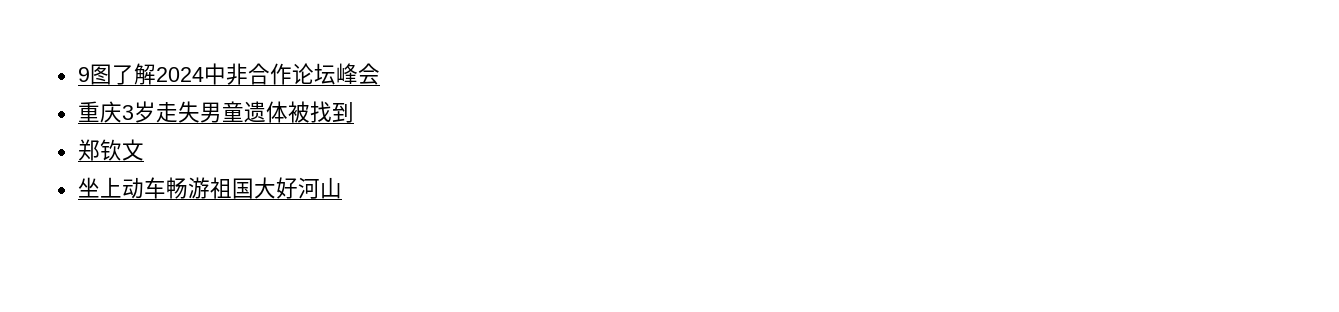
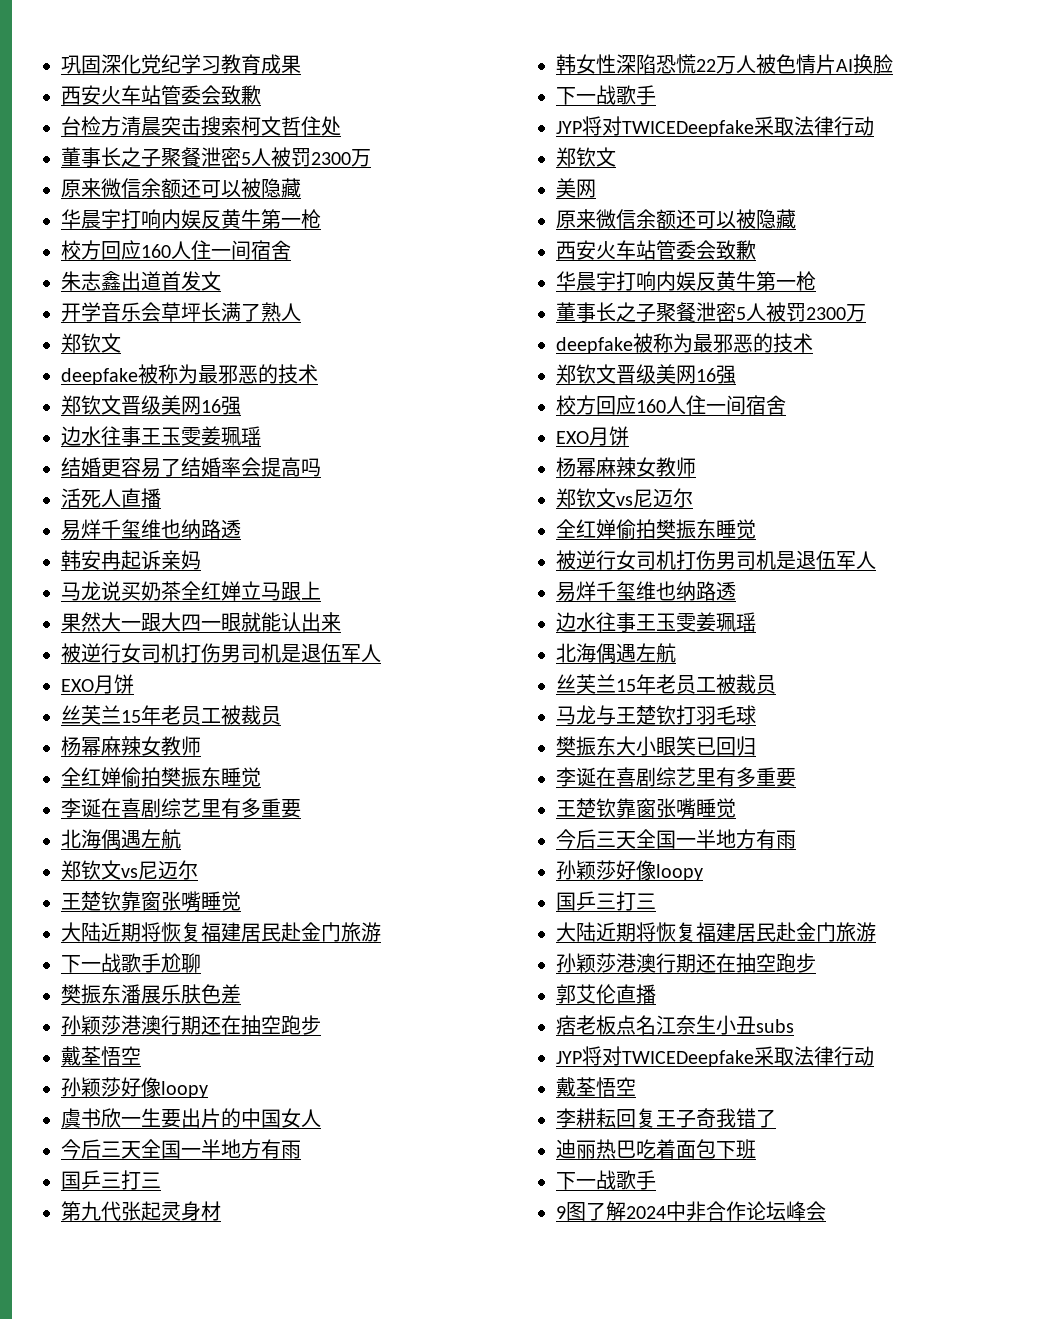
(77, 74) none -> [61,54,301,74] [61,85,261,105] [61,116,341,136] [61,147,371,167] [61,178,301,198] [61,209,321,229] [61,240,291,260] [61,271,221,291] [61,302,301,322] [61,333,121,353] [61,364,318,385] [61,395,241,415] [61,426,261,446] [61,457,321,478] [61,488,161,508] [61,519,241,540] [61,550,201,570] [61,581,321,601] [61,612,341,632] [61,643,381,663] [61,674,134,694] [61,705,281,725] [61,736,201,756] [61,767,261,787] [61,798,301,818] [61,829,181,850] [61,860,198,880] [61,891,241,912] [61,922,381,942] [61,953,201,973] [61,984,241,1004] [61,1015,321,1035] [61,1046,141,1066] [61,1077,208,1098] [61,1108,321,1128] [61,1139,301,1159] [61,1170,161,1190] [61,1201,221,1221] [556,54,893,74] [556,85,656,105] [556,116,874,137] [556,147,616,167] [556,178,596,198] [556,209,796,229] [556,240,756,260] [556,271,816,291] [556,302,866,322] [556,333,813,354] [556,364,736,384] [556,395,786,415] [556,426,629,446] [556,457,696,477] [556,488,693,508] [556,519,756,539] [556,550,876,570] [556,581,736,602] [556,612,756,632] [556,643,676,664] [556,674,776,694] [556,705,756,725] [556,736,756,756] [556,767,796,787] [556,798,736,819] [556,829,796,849] [556,860,703,881] [556,891,656,911] [556,922,876,942] [556,953,816,973] [556,984,656,1004] [556,1015,794,1035] [556,1046,874,1067] [556,1077,636,1097] [556,1108,776,1128] [556,1139,756,1159] [556,1170,656,1190] 巩固深化党纪学习教育成果 // 西安火车站管委会致歉 // 台检方清晨突击搜索柯文哲住处 // 董事长之子聚餐泄密5人被罚2300万 // 原来微信余额还可以被隐藏 // 华晨宇打响内娱反黄牛第一枪 // 校方回应160人住一间宿舍 // 朱志鑫出道首发文 // 开学音乐会草坪长满了熟人 // 郑钦文 // deepfake被称为最邪恶的技术 // 郑钦文晋级美网16强 // 边水往事王玉雯姜珮瑶 // 结婚更容易了结婚率会提高吗 // 活死人直播 // 易烊千玺维也纳路透 // 韩安冉起诉亲妈 // 马龙说买奶茶全红婵立马跟上 // 果然大一跟大四一眼就能认出来 // 被逆行女司机打伤男司机是退伍军人 // EXO月饼 // 丝芙兰15年老员工被裁员 // 杨幂麻辣女教师 // 全红婵偷拍樊振东睡觉 // 李诞在喜剧综艺里有多重要 // 北海偶遇左航 // 郑钦文vs尼迈尔 // 王楚钦靠窗张嘴睡觉 // 大陆近期将恢复福建居民赴金门旅游 // 下一战歌手尬聊 // 樊振东潘展乐肤色差 // 孙颖莎港澳行期还在抽空跑步 // 戴荃悟空 // 孙颖莎好像loopy // 虞书欣一生要出片的中国女人 // 今后三天全国一半地方有雨 // 国乒三打三 // 第九代张起灵身材 // 韩女性深陷恐慌22万人被色情片AI换脸 // 下一战歌手 // JYP将对TWICEDeepfake采取法律行动 // 郑钦文 // 美网 // 原来微信余额还可以被隐藏 // 西安火车站管委会致歉 // 华晨宇打响内娱反黄牛第一枪 // 董事长之子聚餐泄密5人被罚2300万 // deepfake被称为最邪恶的技术 // 郑钦文晋级美网16强 // 校方回应160人住一间宿舍 // EXO月饼 // 杨幂麻辣女教师 // 郑钦文vs尼迈尔 // 全红婵偷拍樊振东睡觉 // 被逆行女司机打伤男司机是退伍军人 // 易烊千玺维也纳路透 // 边水往事王玉雯姜珮瑶 // 北海偶遇左航 // 丝芙兰15年老员工被裁员 // 马龙与王楚钦打羽毛球 // 樊振东大小眼笑已回归 // 李诞在喜剧综艺里有多重要 // 王楚钦靠窗张嘴睡觉 // 今后三天全国一半地方有雨 // 孙颖莎好像loopy // 国乒三打三 // 大陆近期将恢复福建居民赴金门旅游 // 孙颖莎港澳行期还在抽空跑步 // 郭艾伦直播 // 痞老板点名江奈生小丑subs // JYP将对TWICEDeepfake采取法律行动 // 戴荃悟空 // 李耕耘回复王子奇我错了 // 迪丽热巴吃着面包下班 // 下一战歌手 //
[77,101,354,123] [77,139,144,161] [77,177,342,199] // 重庆3岁走失男童遗体被找到 // 郑钦文 // 坐上动车畅游祖国大好河山 -> (826, 1211) none

